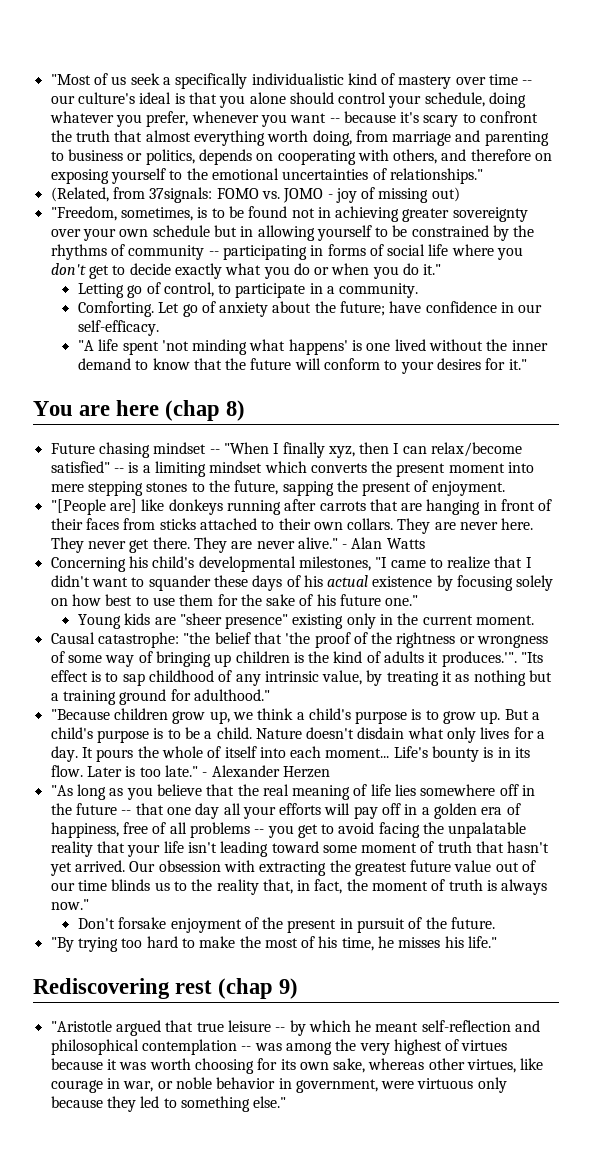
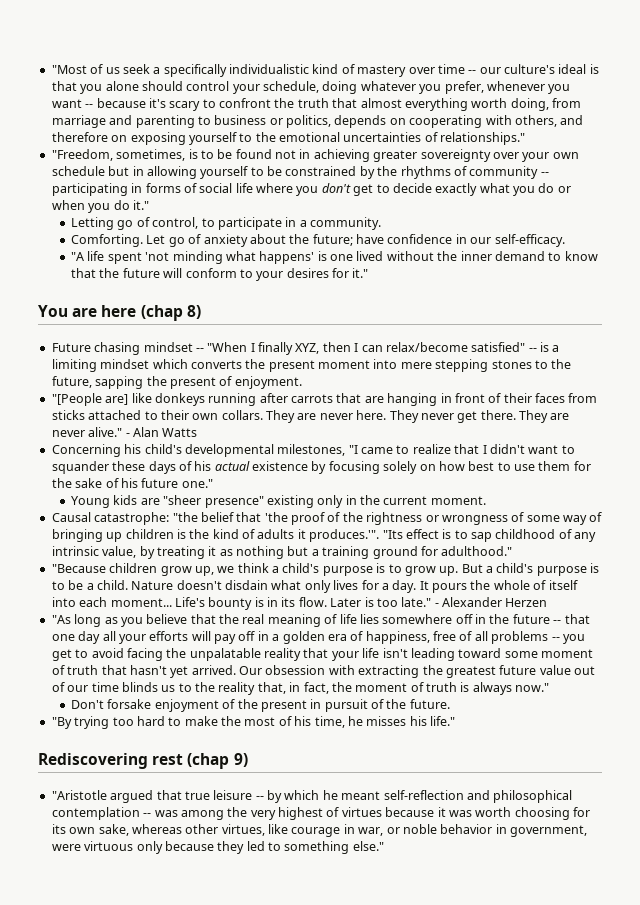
[50,187,460,203] // (Related, from 37signals: FOMO vs. JOMO - joy of missing out) -> (526, 138) none
[327,446,355,458] xyz, -> [295,343,320,354] XYZ,

